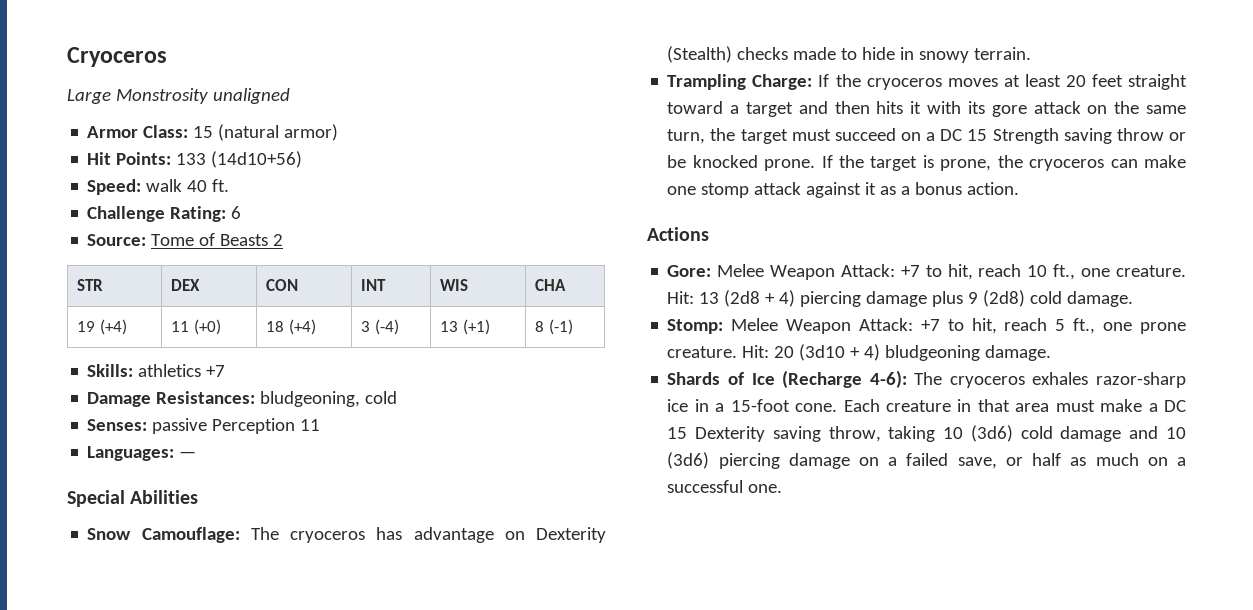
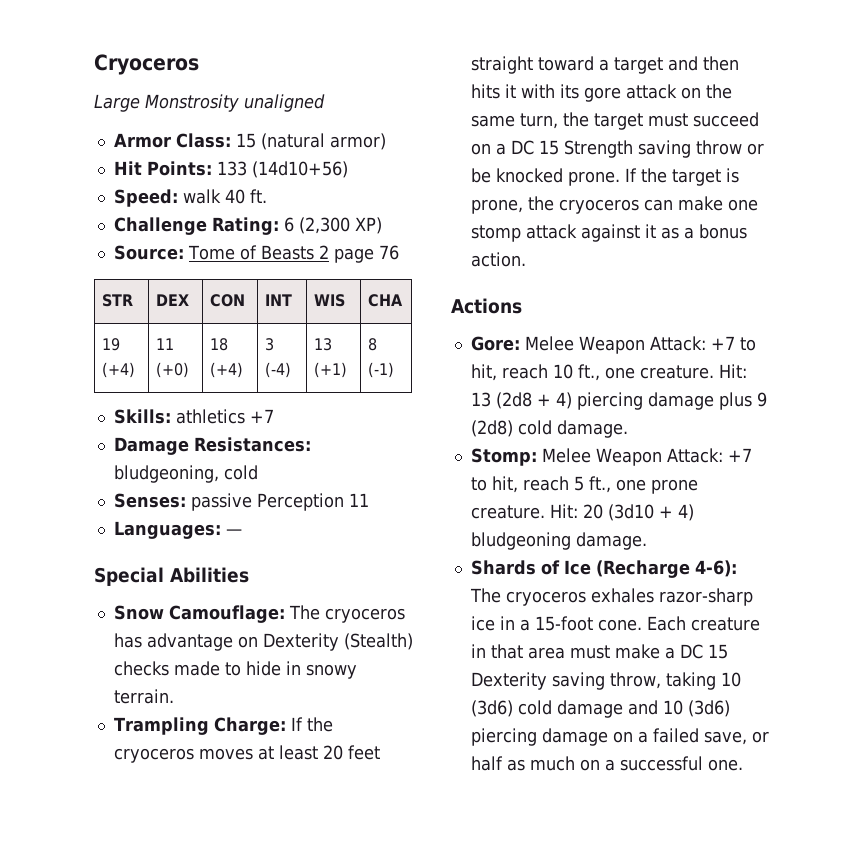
(242, 212) none -> [298,217,382,234] (2,300 XP)
(284, 240) none -> [333,245,399,263] page 76

